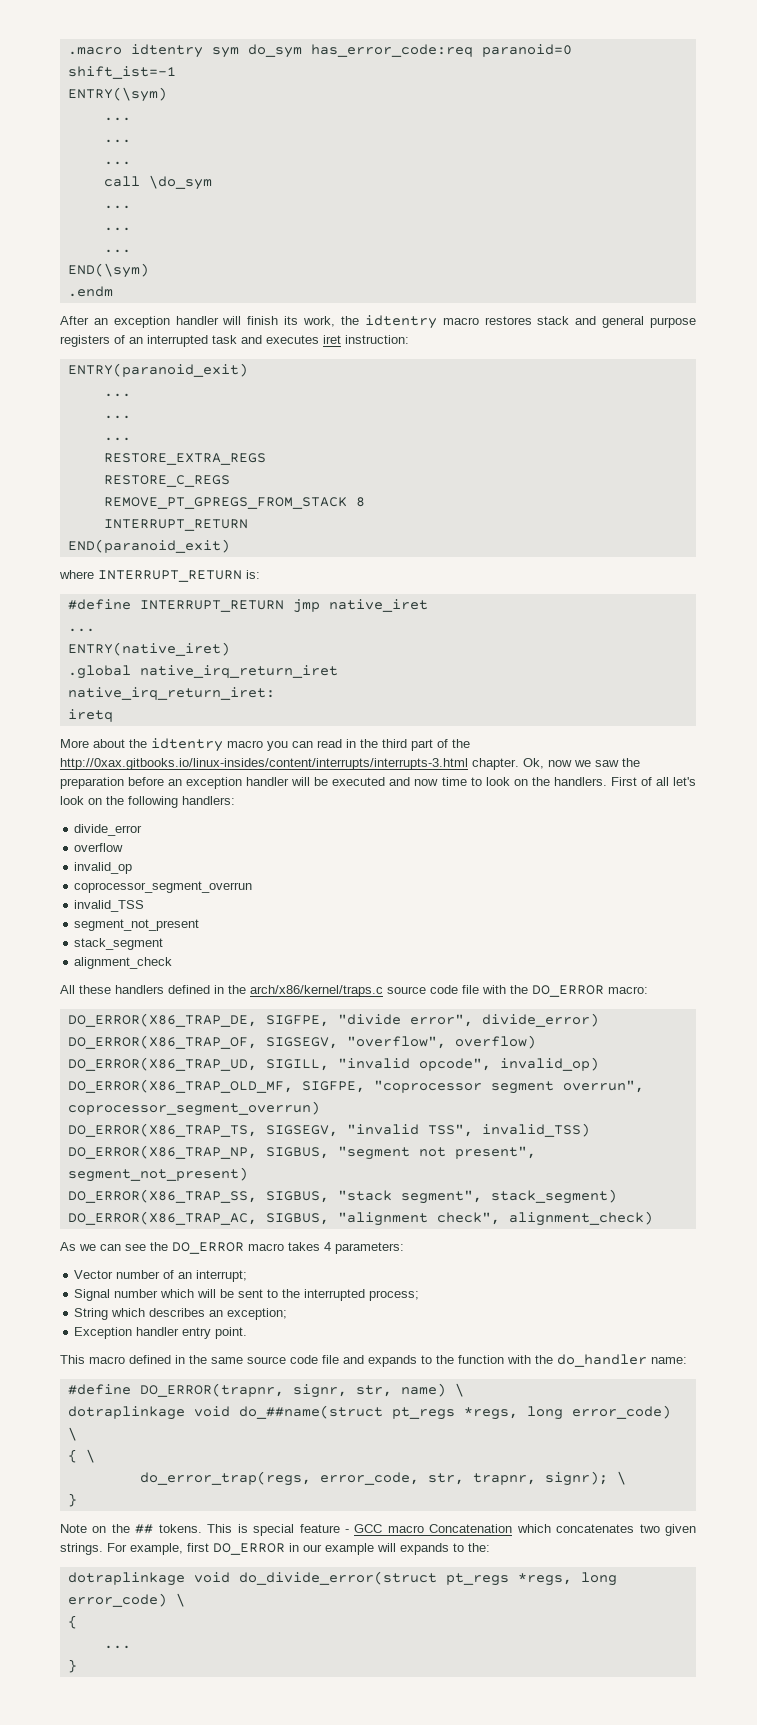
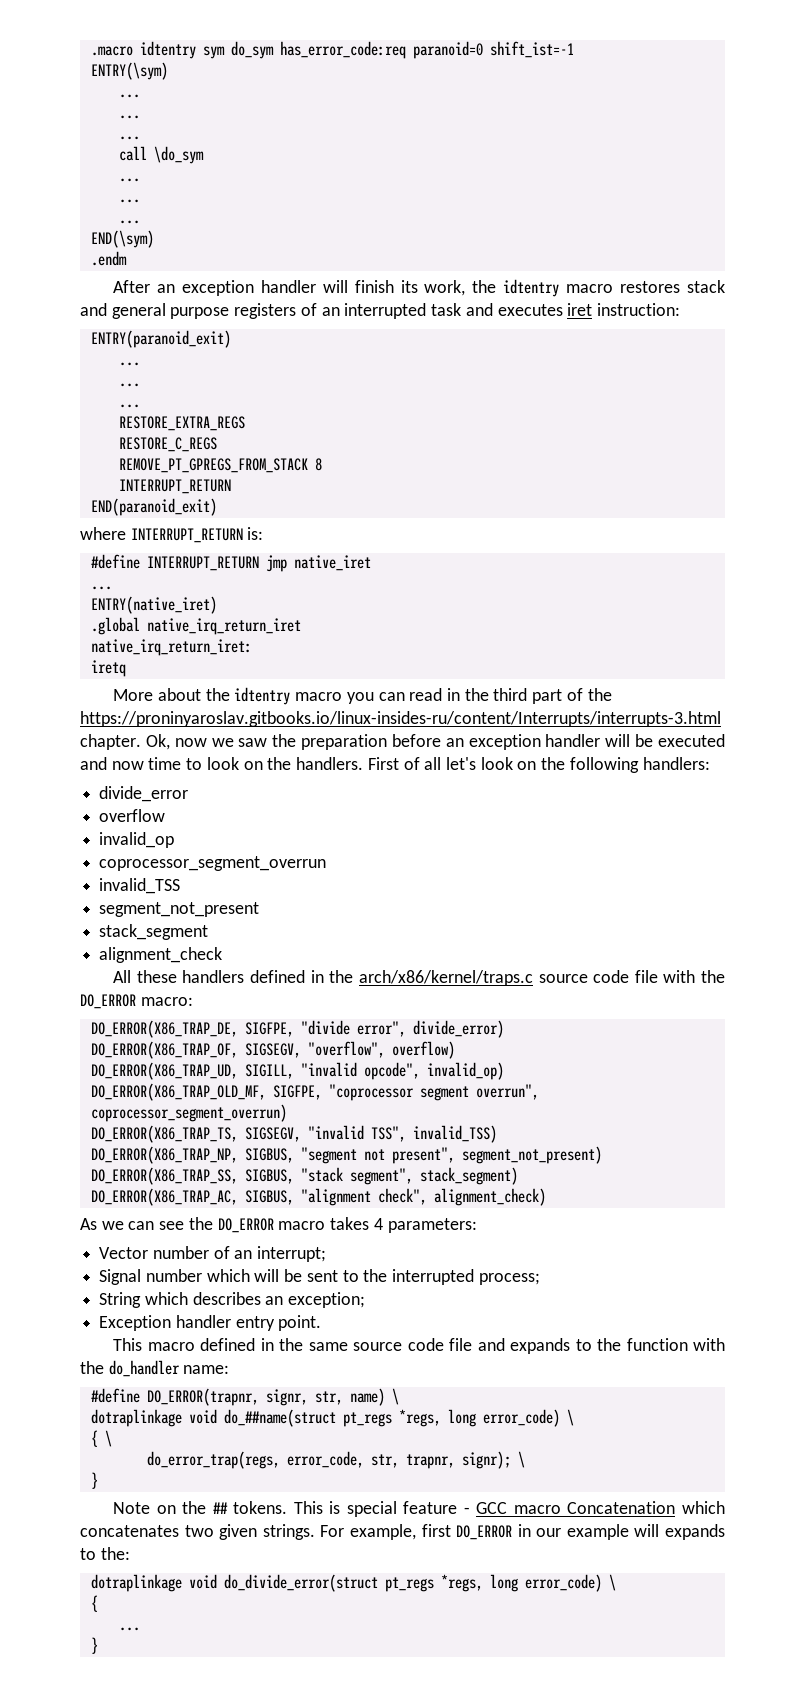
[60,758,468,770] http://0xax.gitbooks.io/linux-insides/content/interrupts/interrupts-3.html -> [80,711,721,727] https://proninyaroslav.gitbooks.io/linux-insides-ru/content/Interrupts/interrupts-3.html

